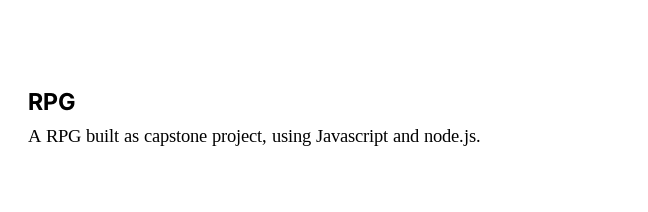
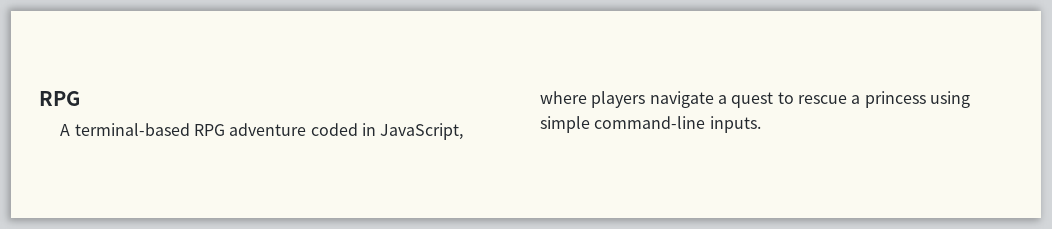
[46,129,481,146] RPG built as capstone project, using Javascript and node.js. -> [74,123,464,140] [540,91,970,108] [540,116,761,133] terminal-based RPG adventure coded in JavaScript, where players navigate a quest to rescue a princess using simple command-line inputs.

